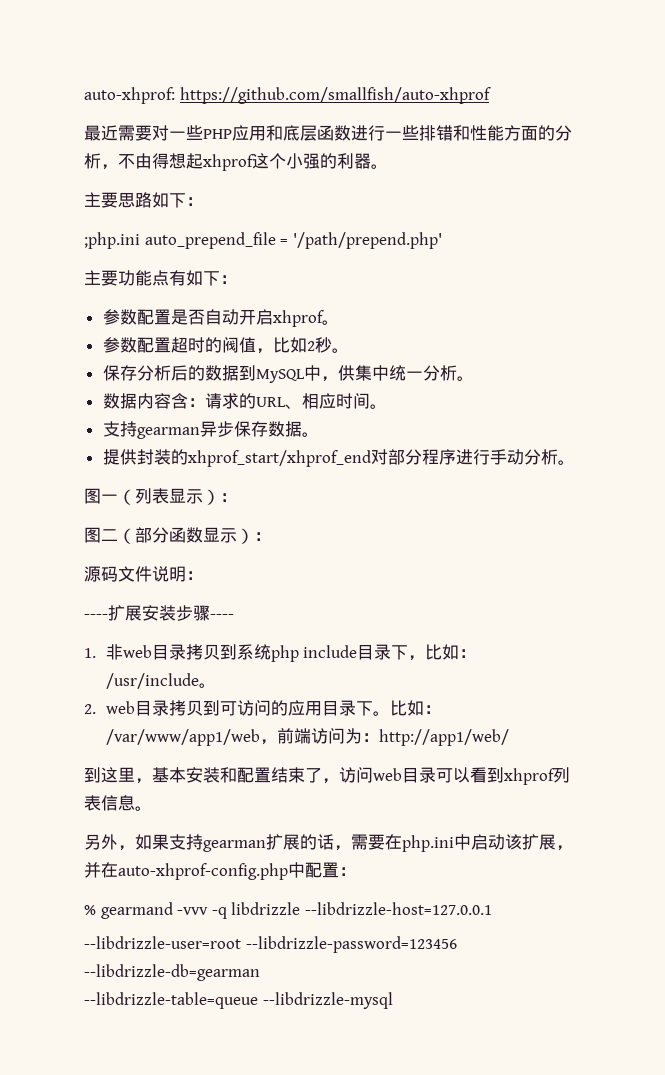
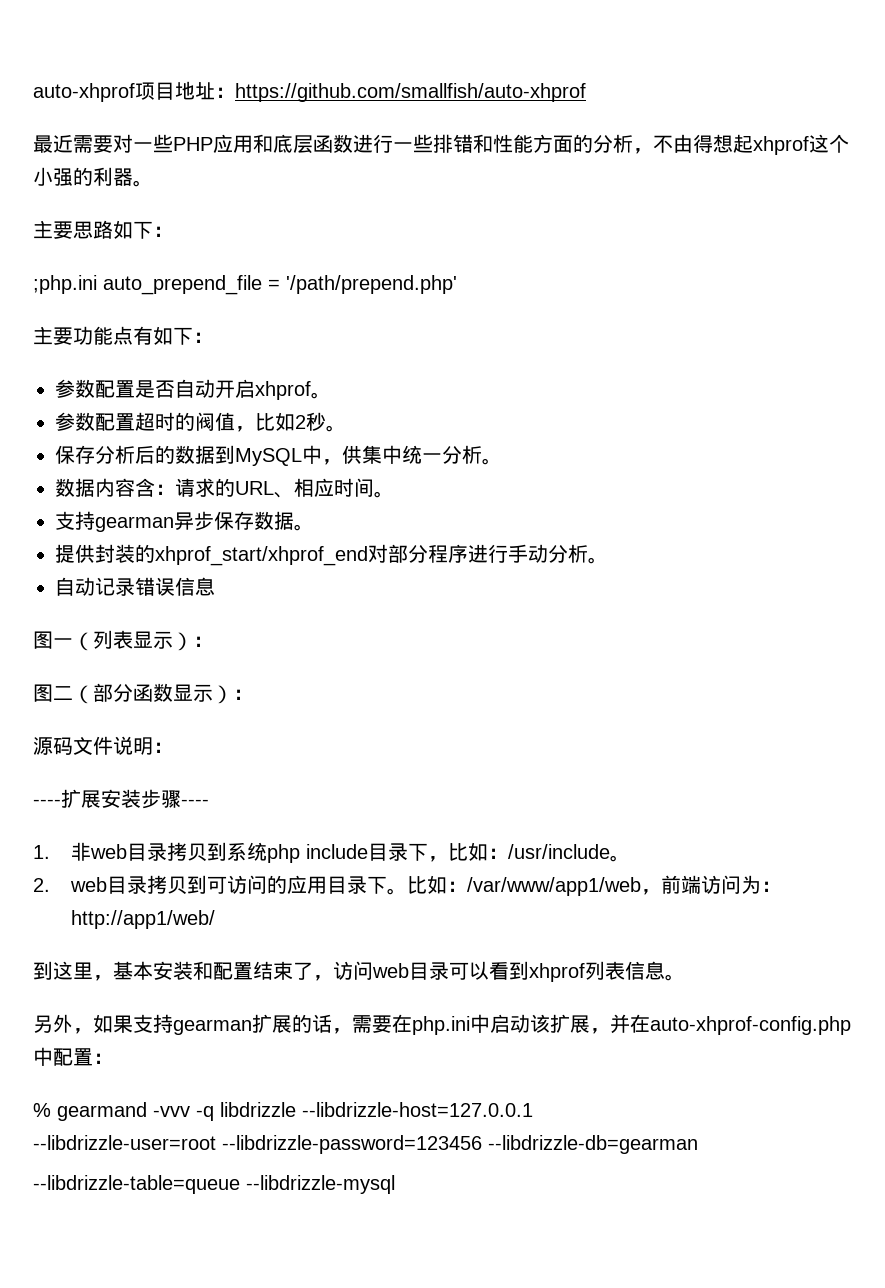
[84,87,175,104] auto-xhprof: -> [33,81,235,102] auto-xhprof项目地址：
(575, 462) none -> [55,577,215,596] // 自动记录错误信息

